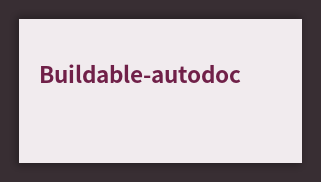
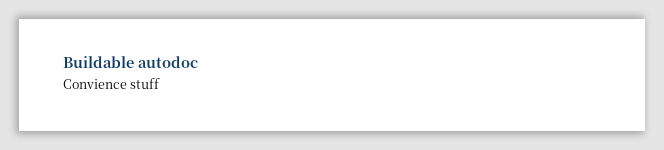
[39,64,241,83] Buildable-autodoc -> [63,56,198,68] [63,78,161,89] Buildable autodoc // Convience stuff

